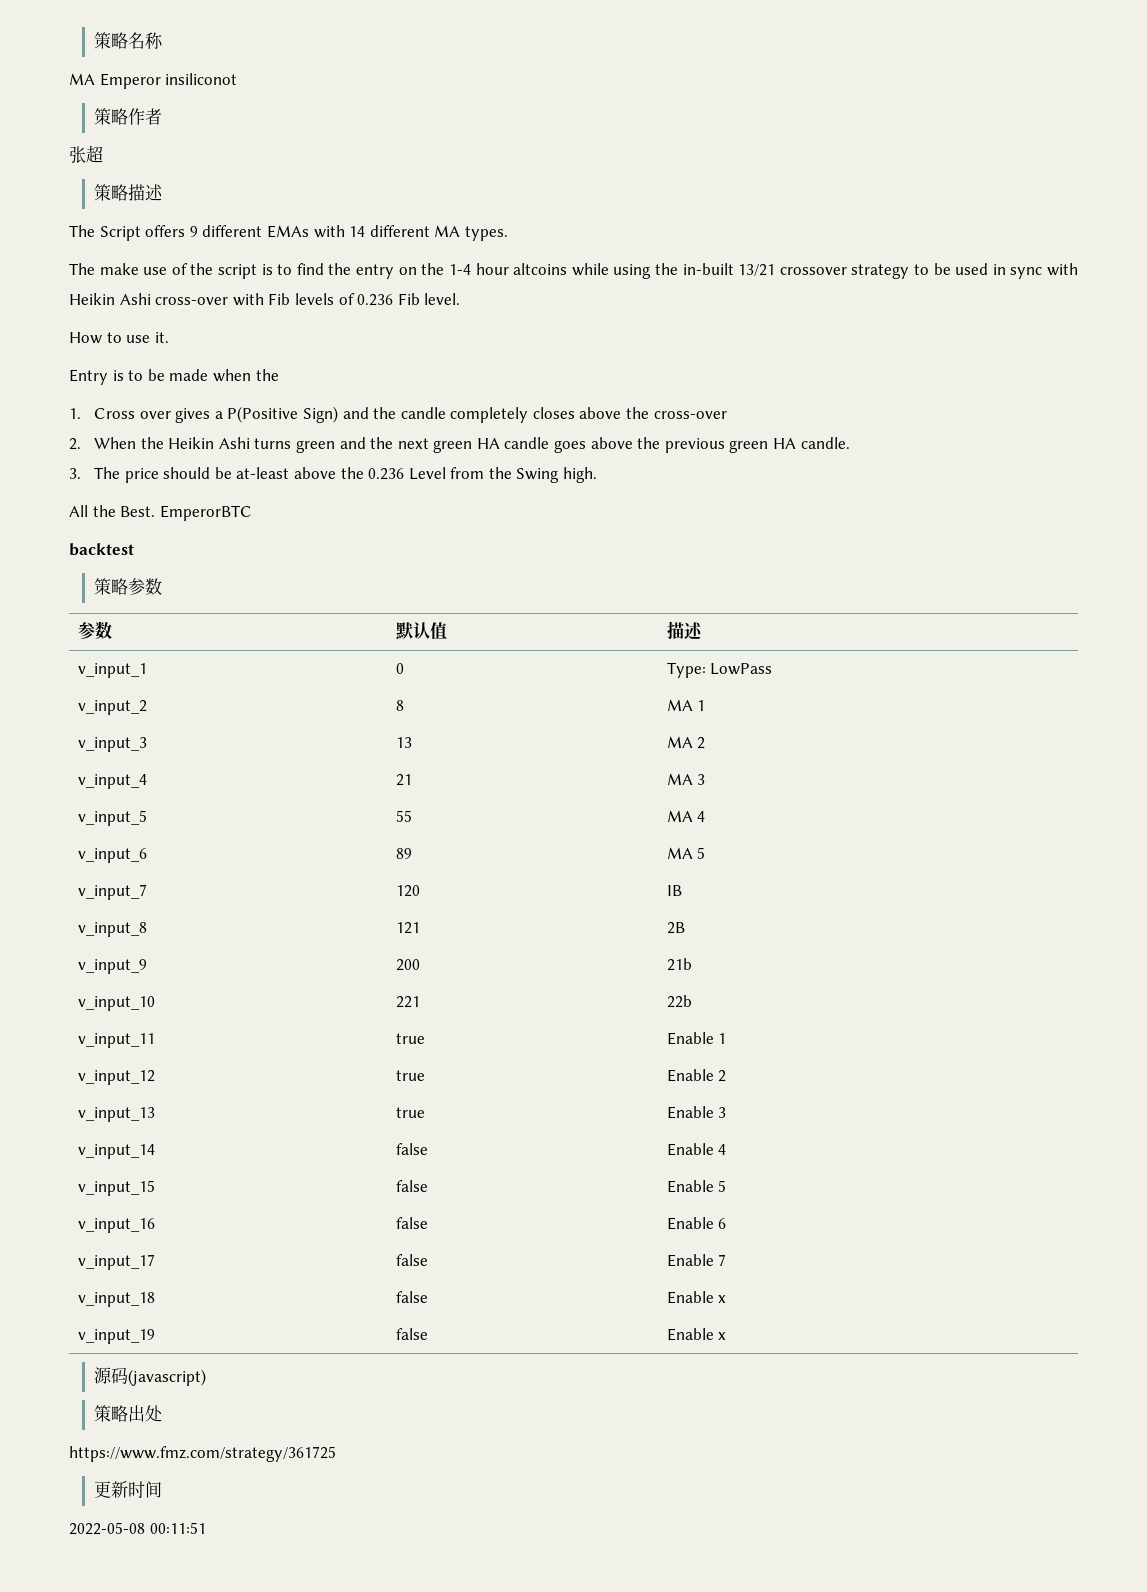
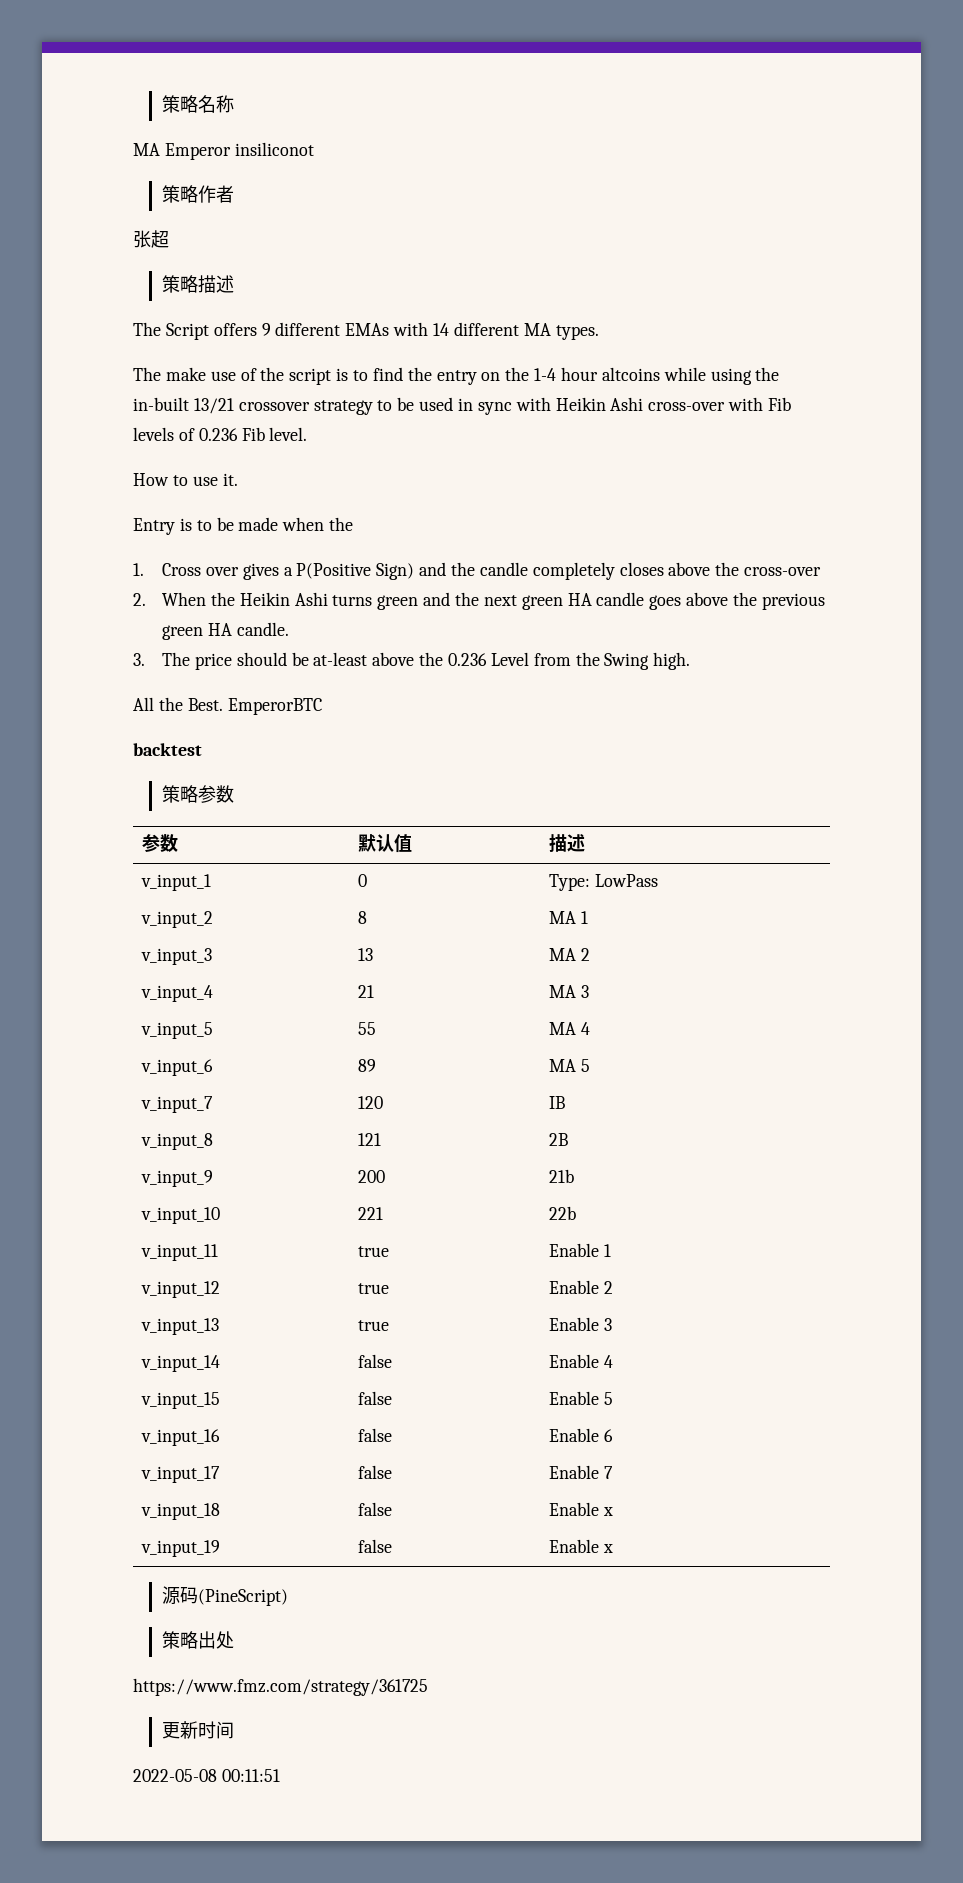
[127,1369,206,1386] (javascript) -> [198,1589,289,1606] (PineScript)

